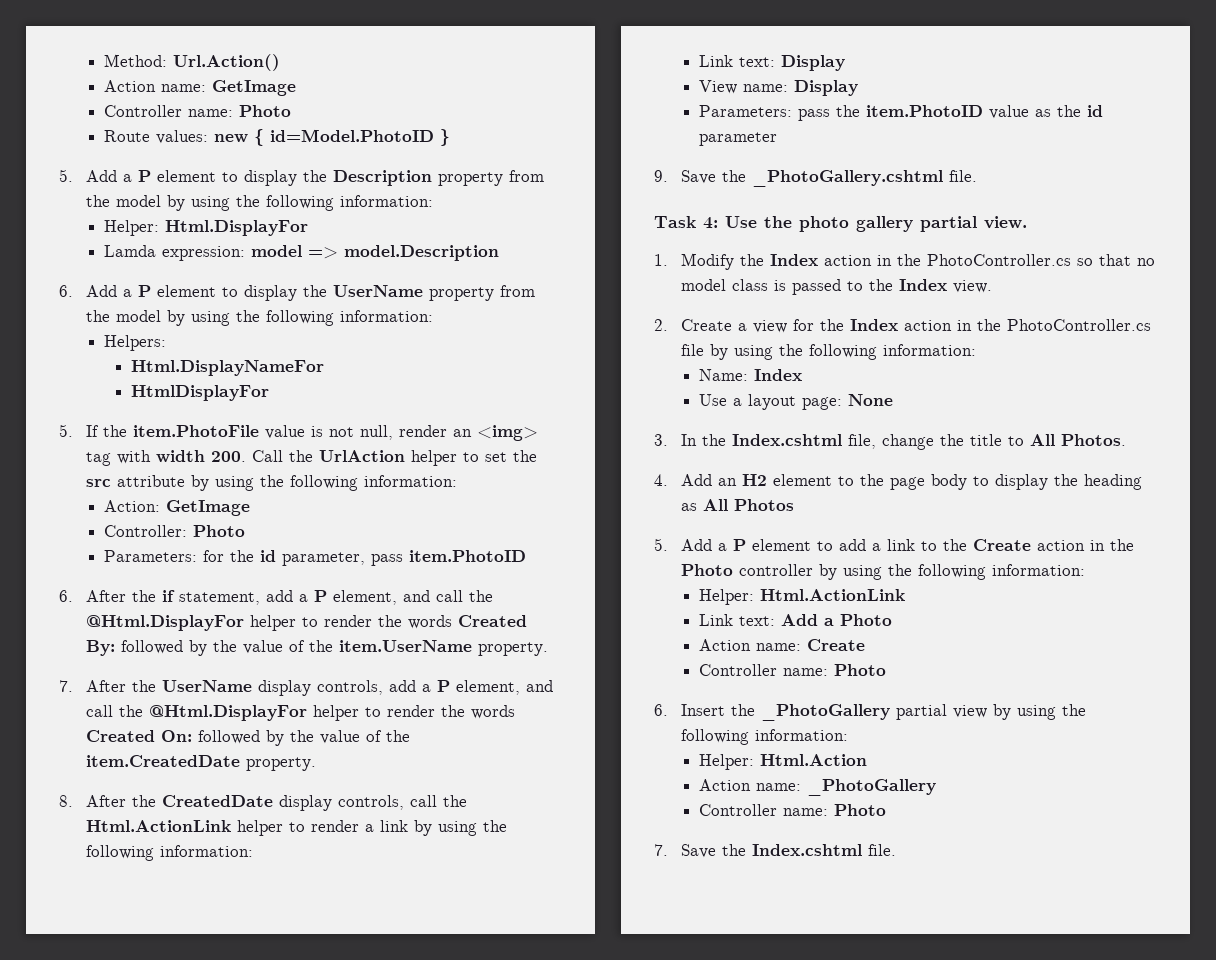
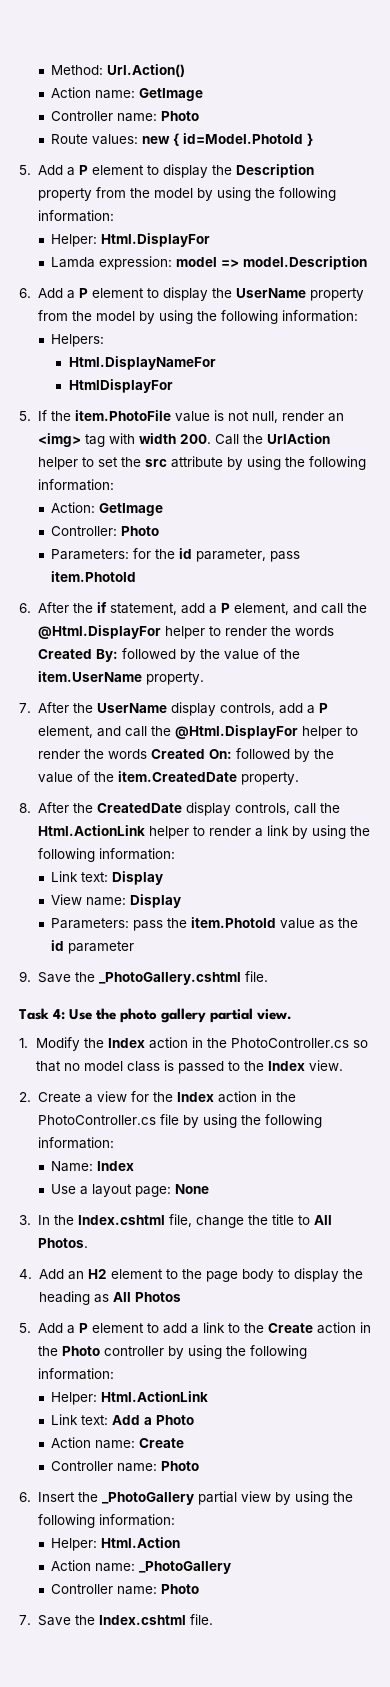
[270,129,435,142] id=Model.PhotoID -> [183,133,304,144] id=Model.PhotoId
[409,550,527,562] item.PhotoID -> [51,571,137,582] item.PhotoId
[866,105,984,117] item.PhotoID -> [191,917,277,928] item.PhotoId

